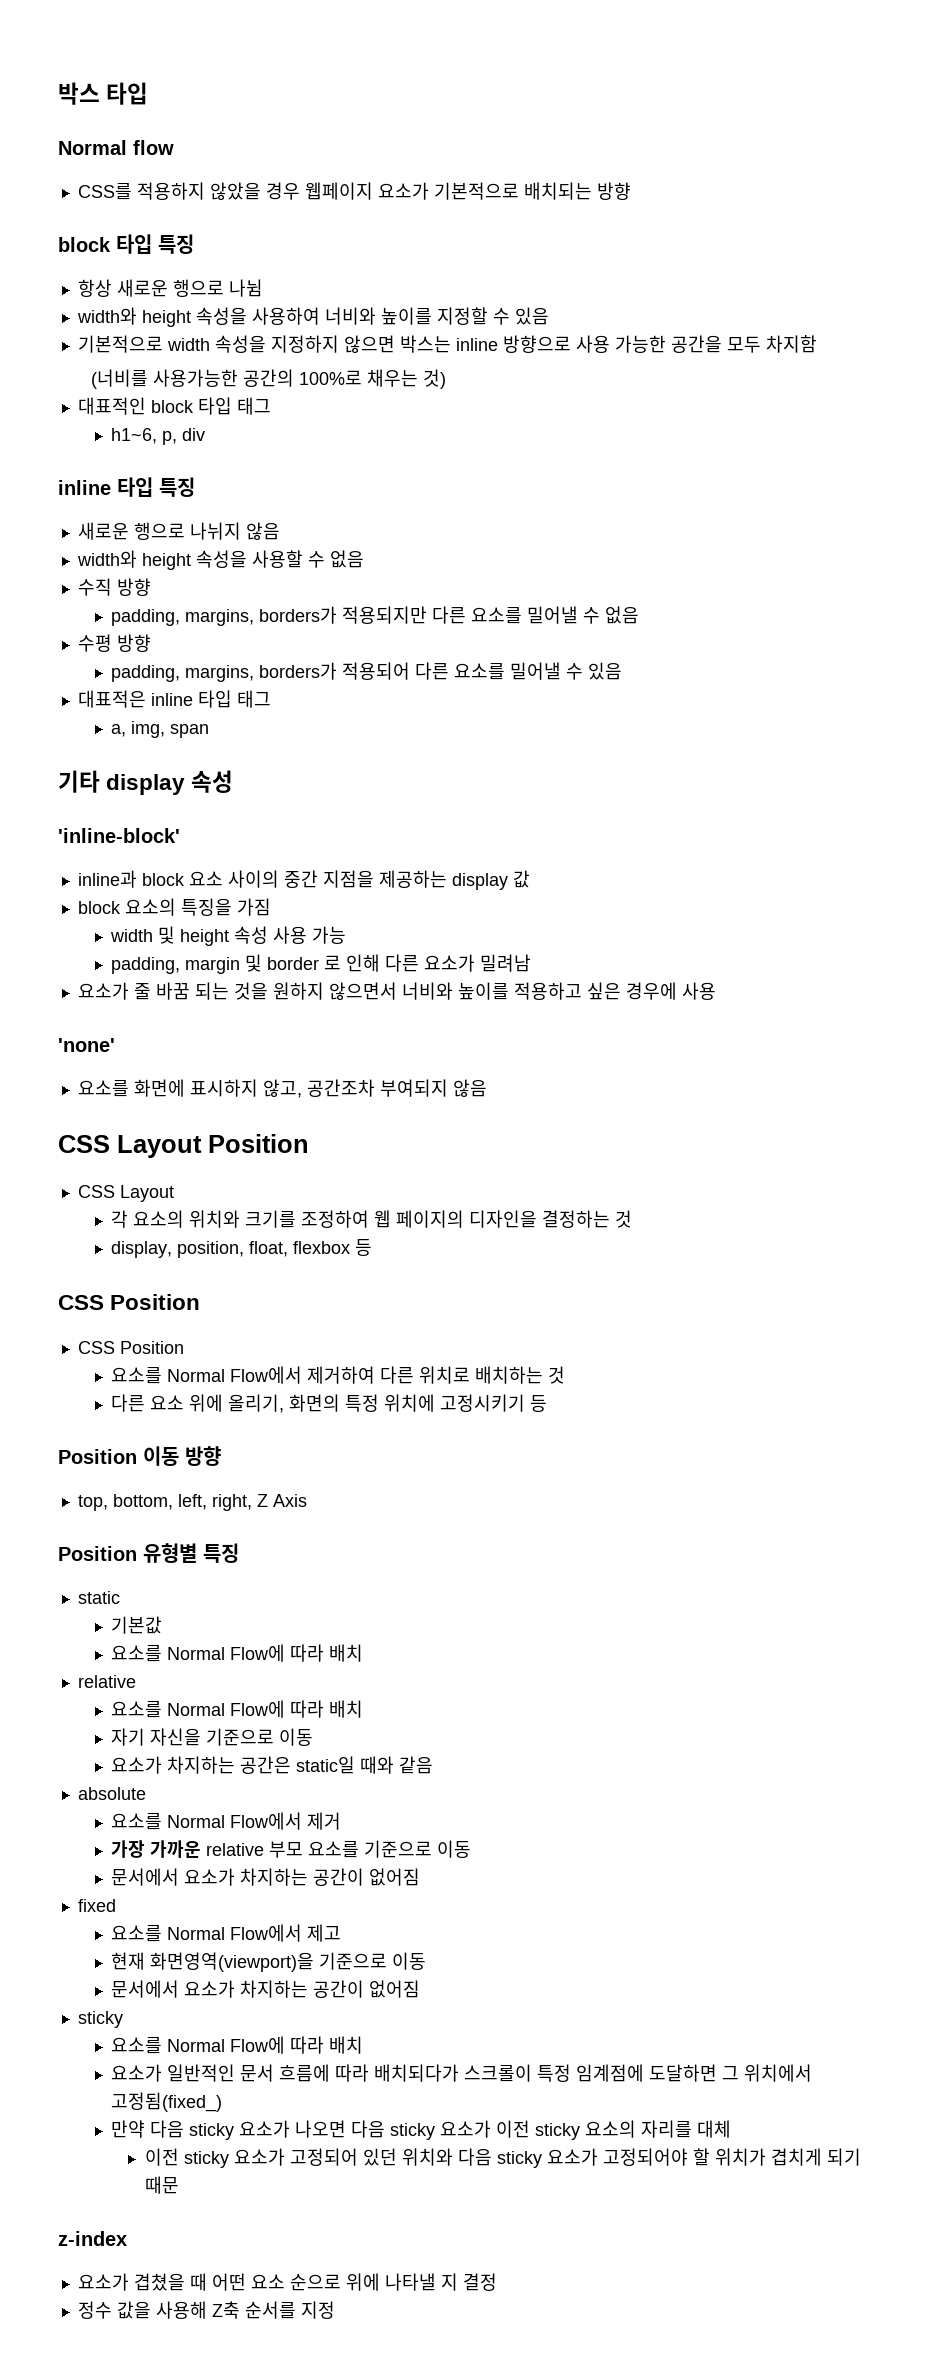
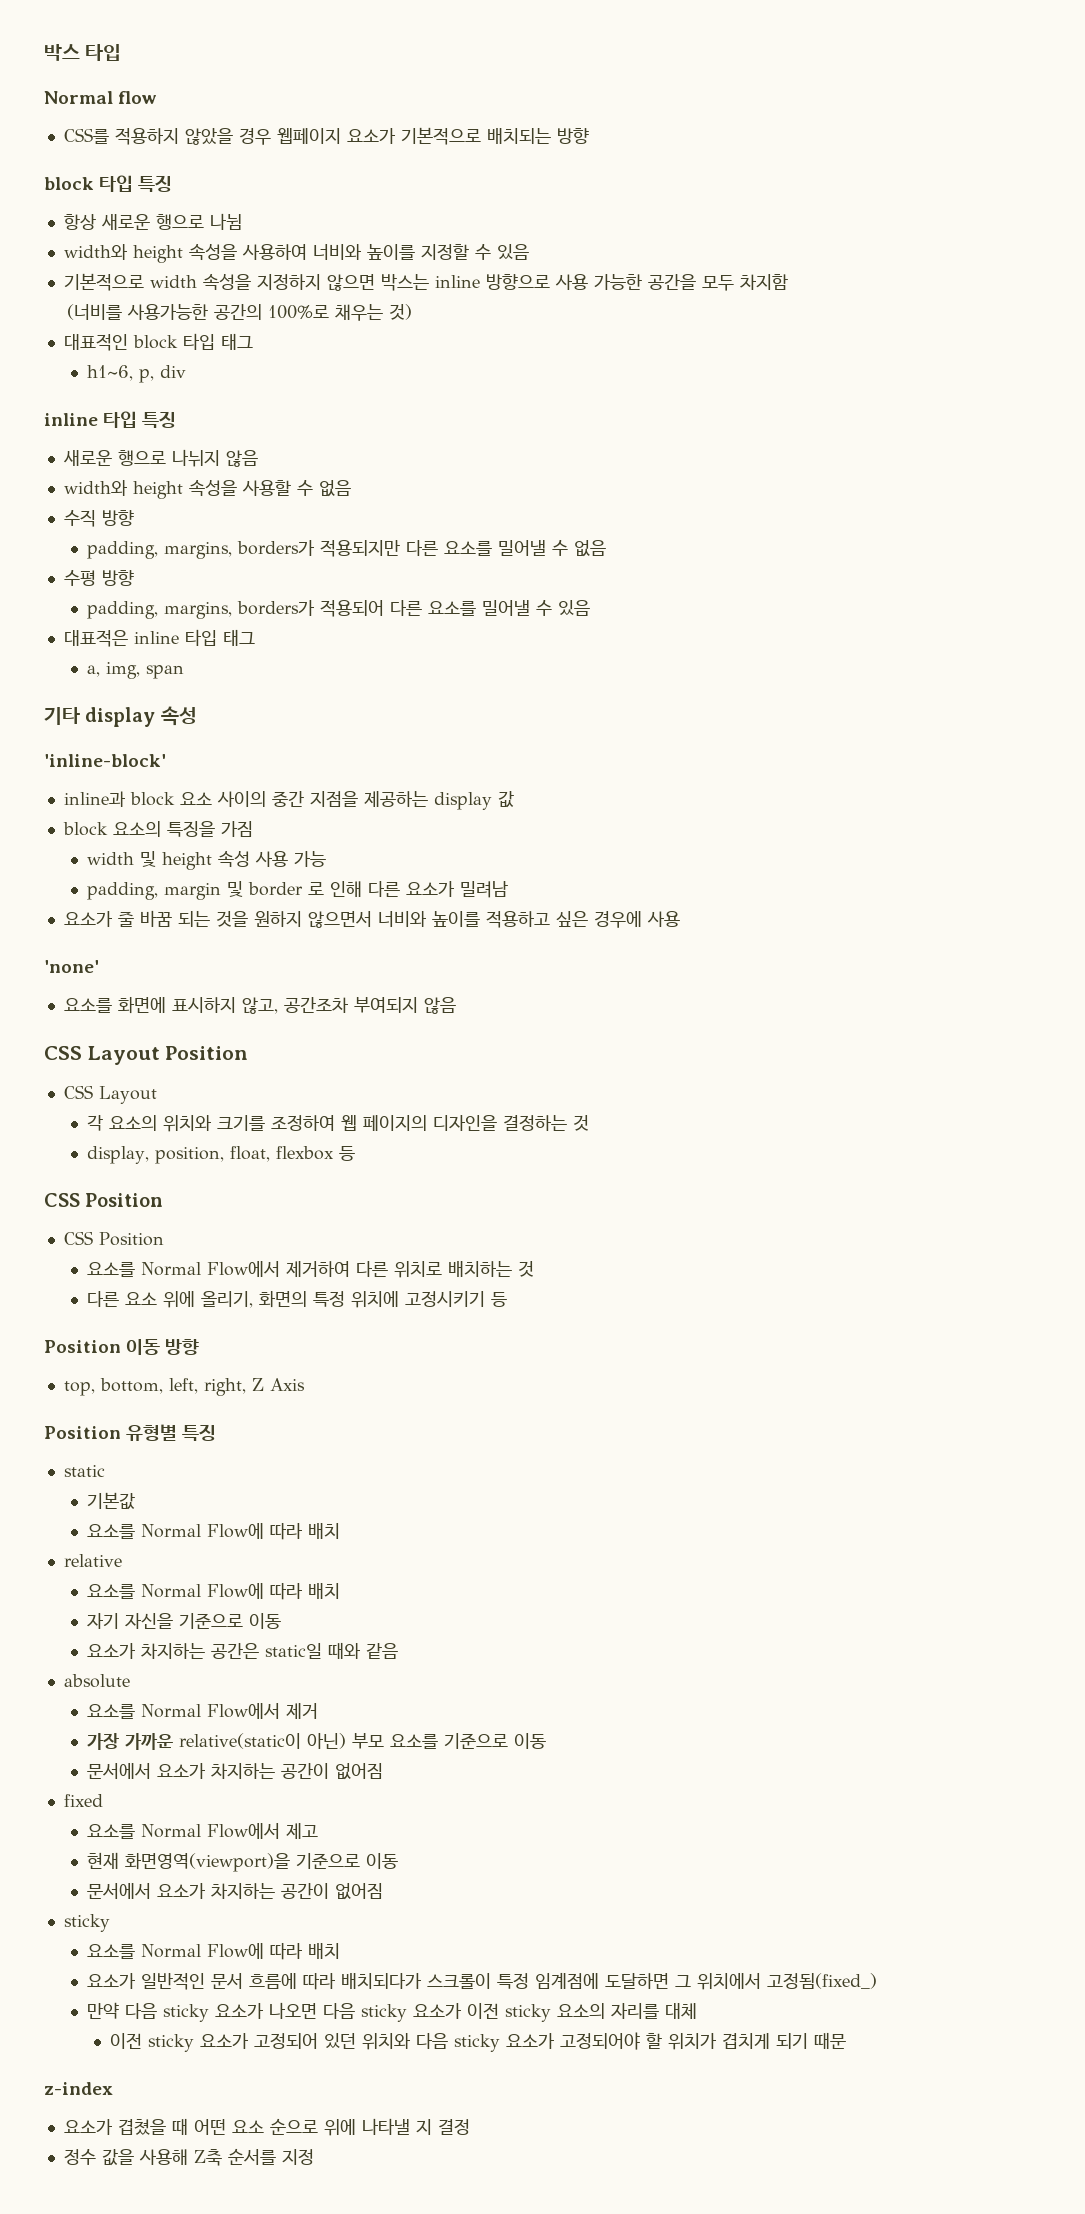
[206,1843,265,1856] relative -> [178,1733,346,1749] relative(static이 아닌)

